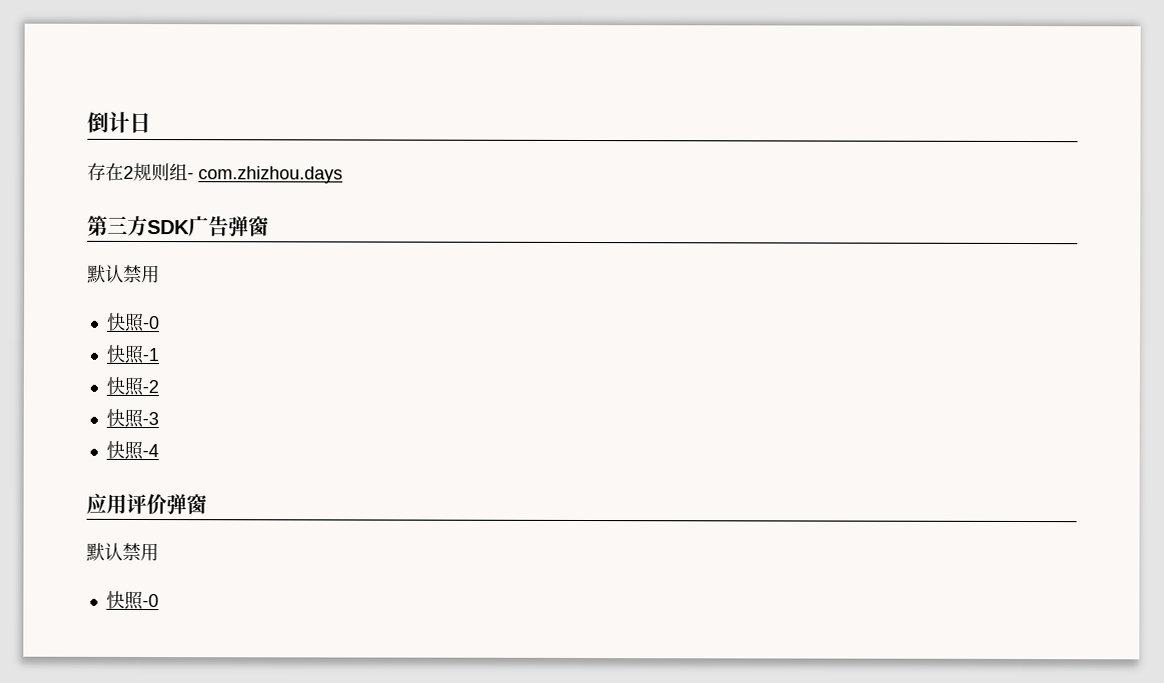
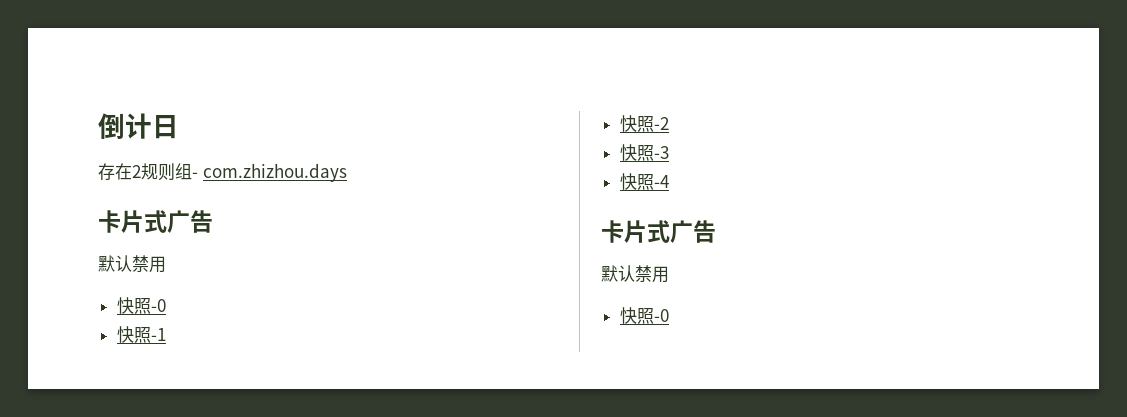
[87,215,269,237] 第三方SDK广告弹窗 -> [98,210,213,233] 卡片式广告
[86,493,207,515] 应用评价弹窗 -> [601,220,716,243] 卡片式广告

